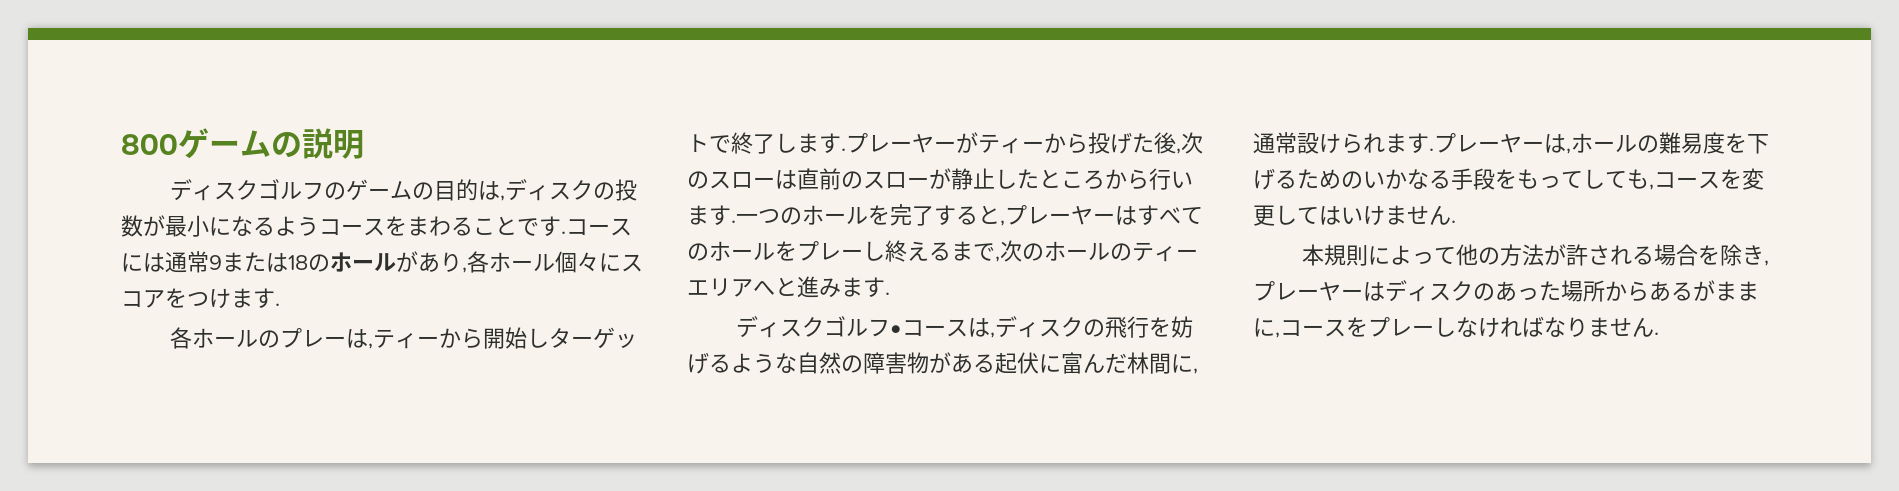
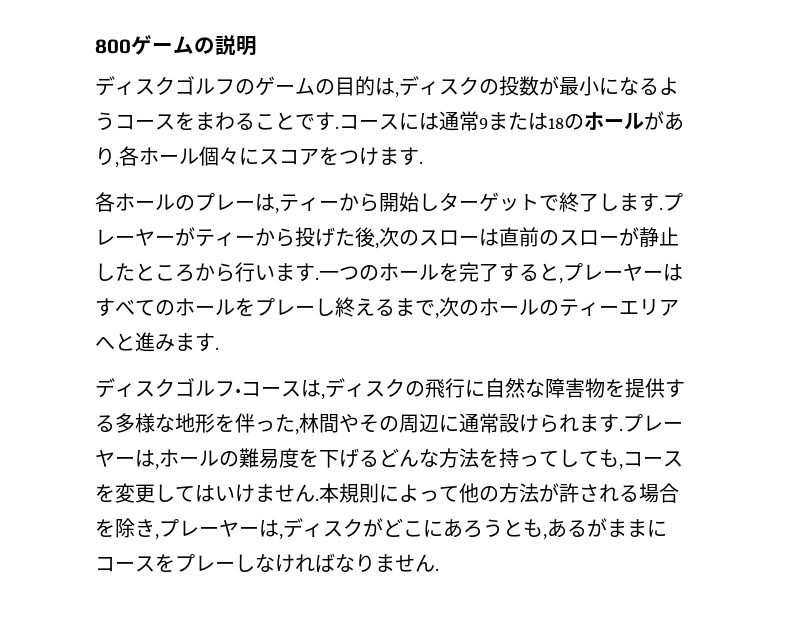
[1148,316,1193,338] [687,352,1198,374] を妨げるような自然の障害物がある起伏に富んだ林間に, -> [465,378,685,398] [95,413,459,435] に自然な障害物を提供する多様な地形を伴った,林間やその周辺に
[1297,168,1539,190] ためのいかなる手段をも -> [379,448,519,468] どんな方法を持
(1456, 221) // -> (319, 499) none
[1385,280,1649,302] ディスクのあった場所から -> [279,518,547,540] ,ディスクがどこにあろうとも,
[1275,332,1280,338] , -> (667, 528) none

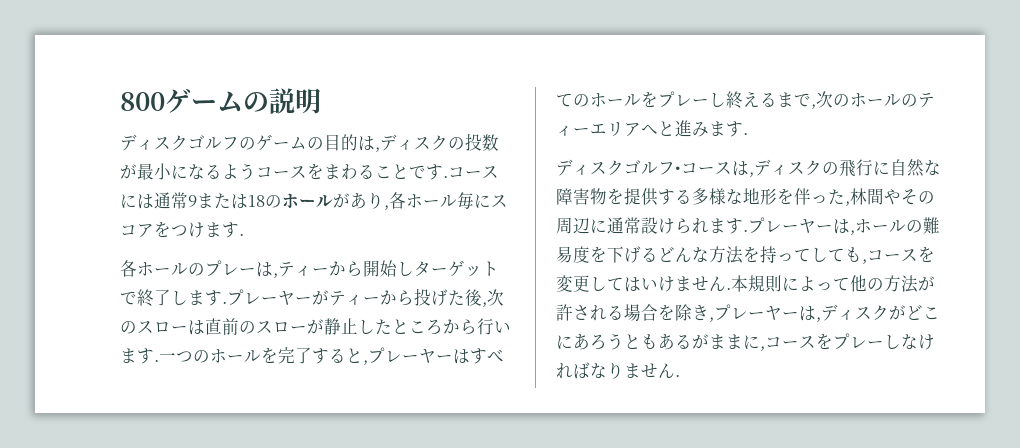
[199,146,239,166] 個々 -> [457,192,474,210] 毎
[543,534,547,540] , -> (658, 341) none
(667, 528) none -> [760,346,765,351] ,

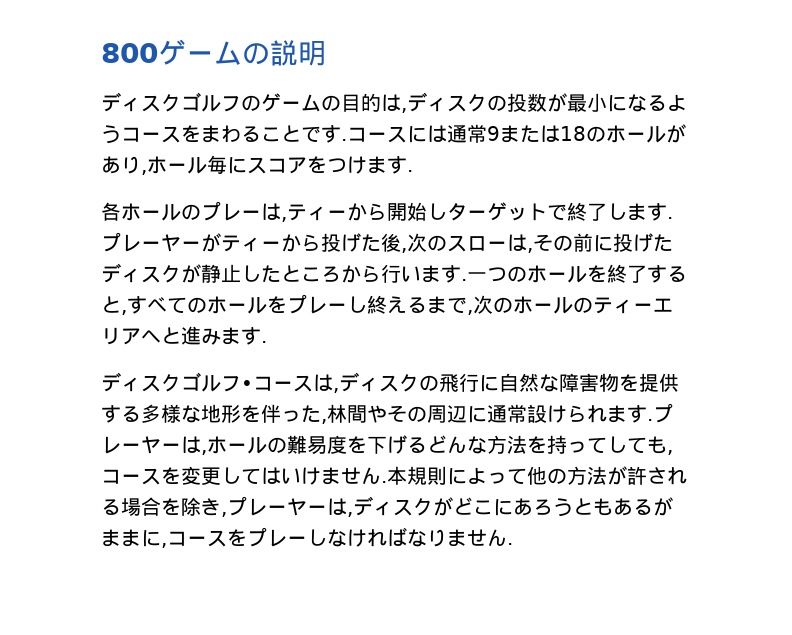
[389,192,406,209] 各 -> (147, 172) none
[205,318,307,335] 直前のスロー -> [527,233,673,253] [101,263,181,283] ,その前に投げたディスク
[278,347,295,364] 完 -> [607,264,627,283] 終
[368,347,470,364] プレーヤーは -> (127, 312) none

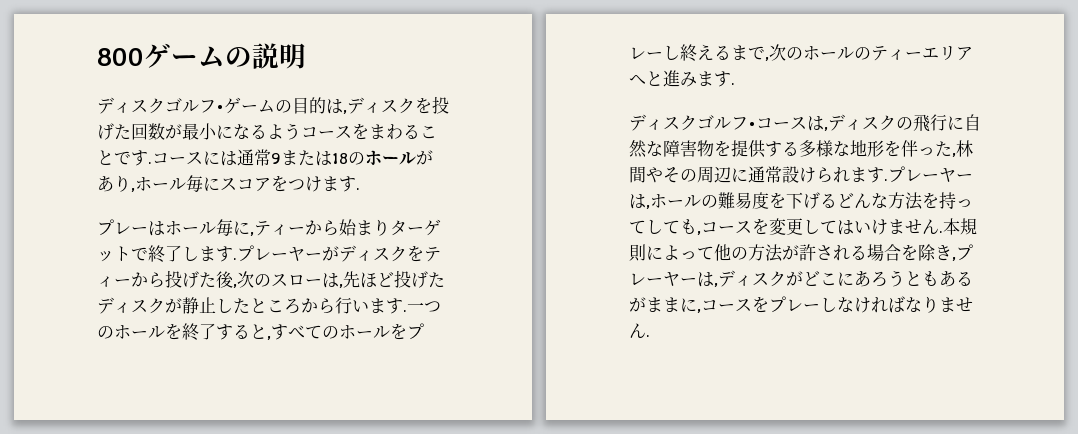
[241,95,261,111] の -> [216,105,224,112] •
[487,93,527,112] の投 -> [415,96,449,114] [97,123,148,140] を投げた回
[101,201,281,221] 各ホールのプレーは -> [97,219,250,237] プレーはホール毎に
[387,202,447,221] 開始し -> [339,219,390,236] 始まり
(221, 242) none -> [339,245,424,262] ディスクを
[533,233,613,252] その前に -> [343,271,394,288] 先ほど

